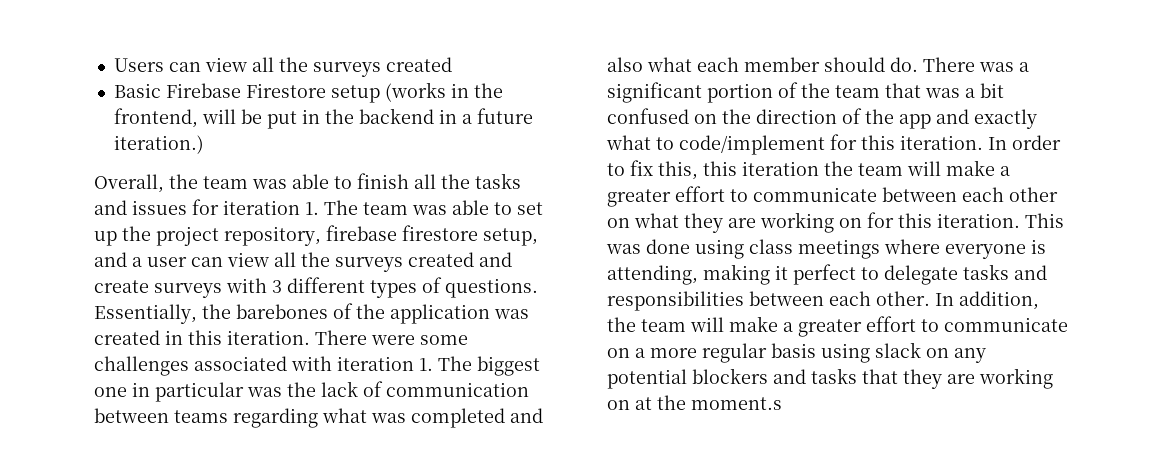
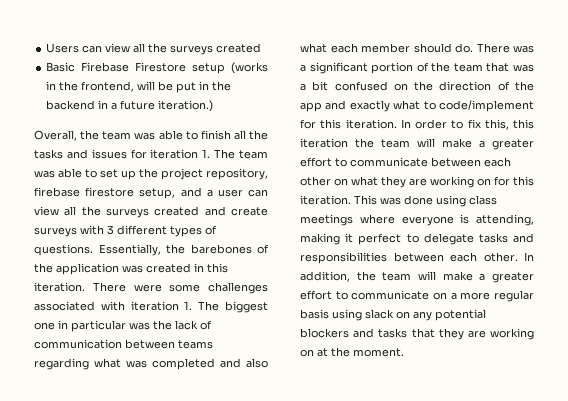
[691,397,782,410] moment.s -> [353,348,404,357] moment.

